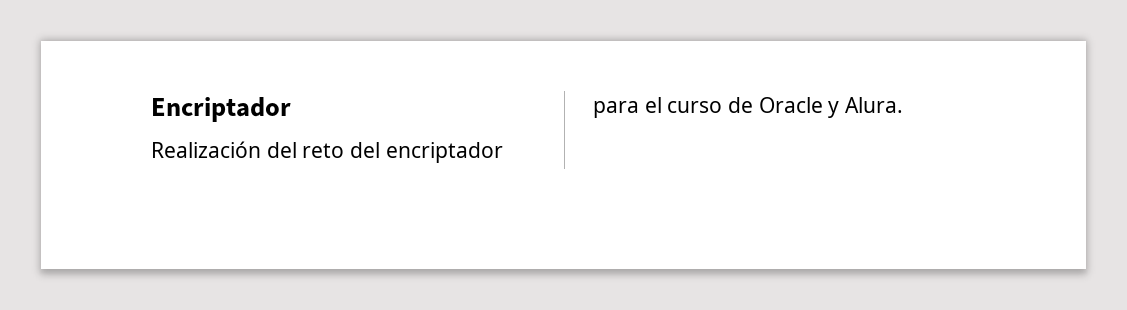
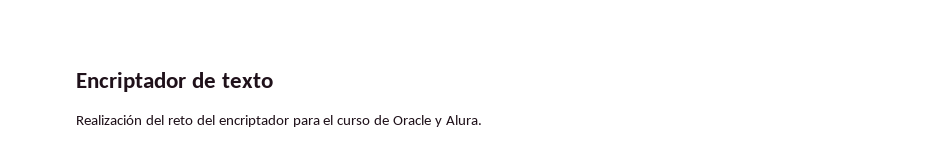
(291, 109) none -> [192,72,274,88] de texto

